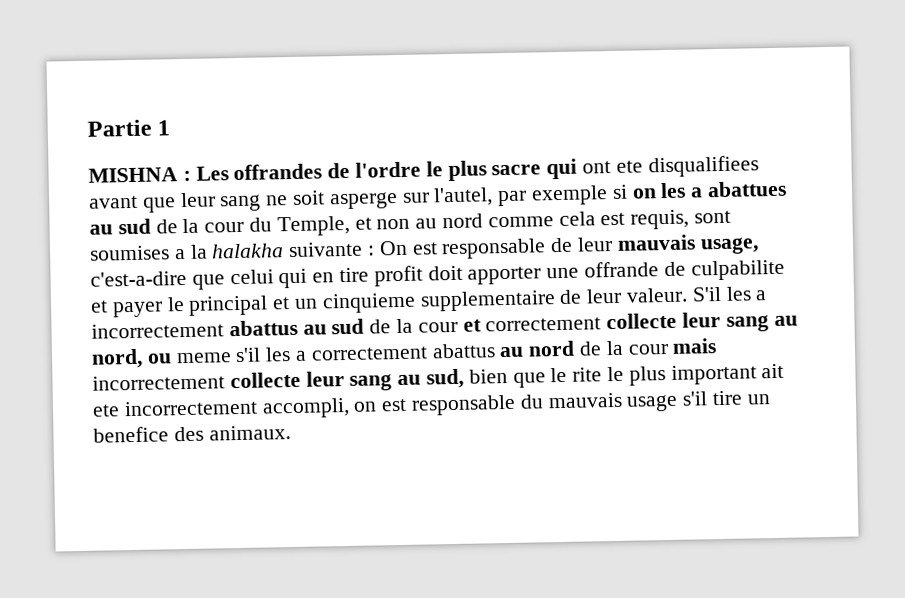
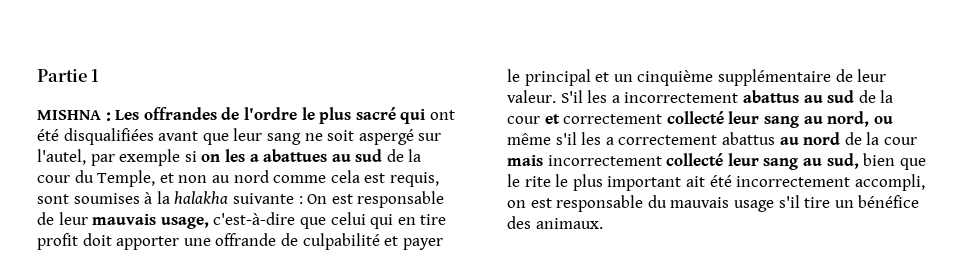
[491,164,542,176] sacre -> [355,107,396,120] sacré
[615,155,759,178] ete disqualifiees -> [37,128,154,145] été disqualifiées
[329,192,398,210] asperge -> [358,129,414,145] aspergé
[174,248,186,260] a -> [144,192,153,204] à
[90,270,187,287] c'est-a-dire -> [213,212,296,225] c'est-à-dire
[690,259,785,281] culpabilite -> [302,233,380,250] culpabilité
[321,290,556,314] cinquieme supplementaire -> [637,69,831,86] cinquième supplémentaire
[606,312,678,330] collecte -> [666,111,724,124] collecté
[175,352,232,364] meme -> [507,133,551,145] même
[229,371,301,389] collecte -> [666,153,724,166] collecté
[92,404,120,417] ete -> [709,175,732,187] été
[93,426,169,443] benefice -> [858,195,920,208] bénéfice

